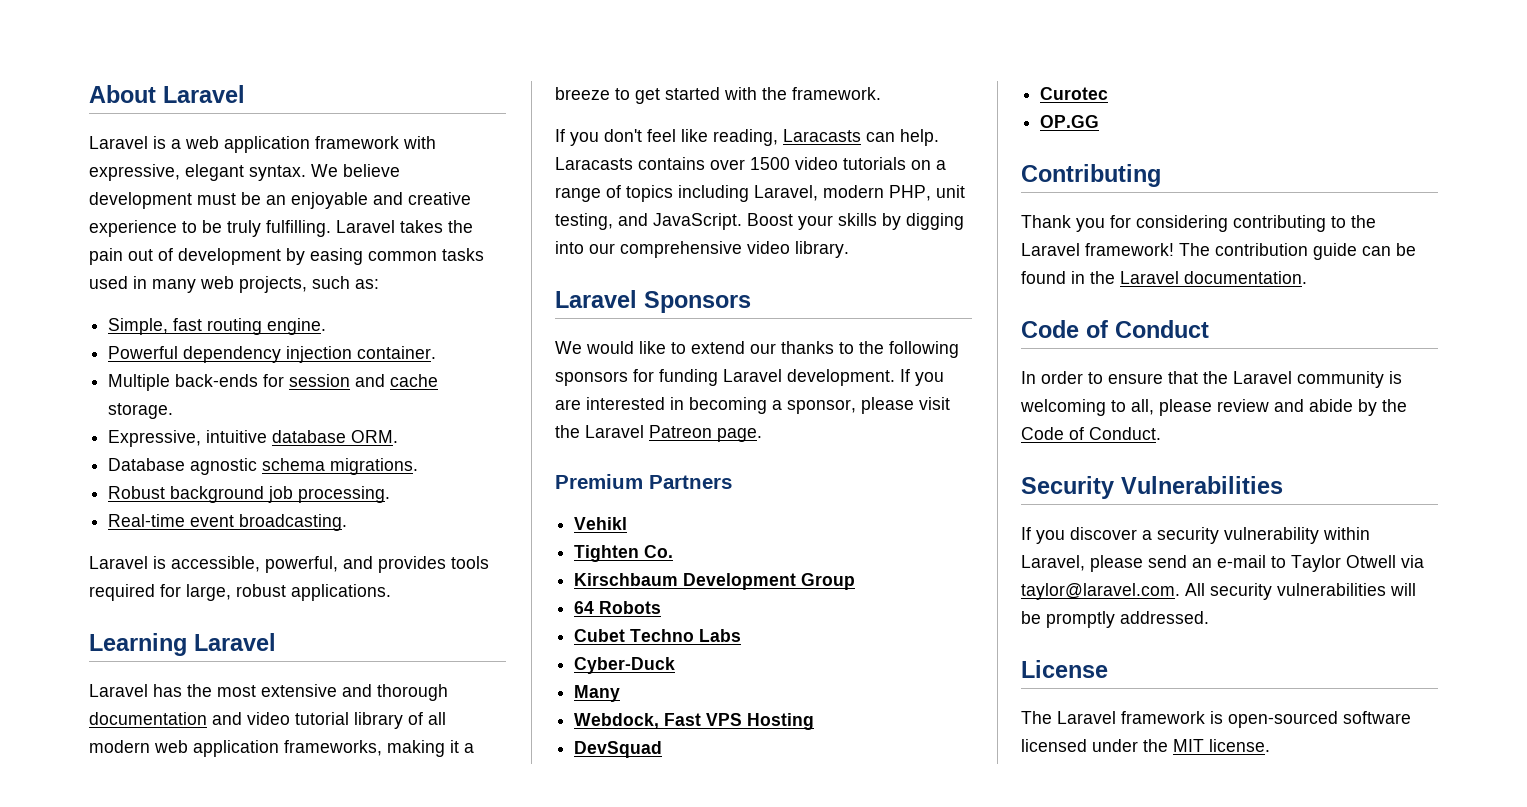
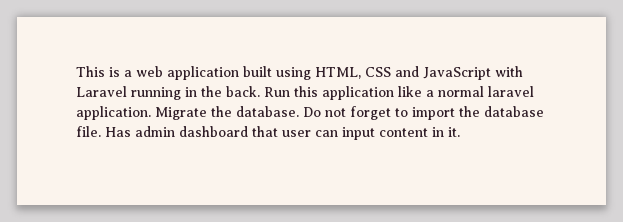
[89,85,245,103] [89,136,148,149] About Laravel // Laravel -> [76,66,105,77] This
[315,136,436,149] [89,164,400,181] [89,192,471,209] [89,220,473,237] [89,248,484,265] [89,276,379,293] [108,318,327,335] [108,346,437,363] [108,374,439,391] [108,403,174,419] [108,430,399,447] [108,458,419,475] [108,486,391,503] [108,514,348,531] [89,556,489,573] [89,584,391,601] [89,633,276,656] [89,684,448,701] [89,712,446,729] [89,740,474,757] [555,87,881,104] [555,129,939,146] [555,157,946,170] [555,185,965,202] [555,213,964,230] [555,241,849,258] [555,290,751,313] [555,341,959,358] [555,369,944,386] [555,397,950,414] [555,425,762,442] [555,474,732,489] [574,517,628,530] [574,545,674,562] [574,573,856,590] [574,601,662,614] [574,629,742,642] [574,657,676,674] [574,685,621,702] [574,713,815,730] [574,741,663,758] [1040,87,1109,100] [1040,115,1100,128] [1021,164,1161,187] [1021,215,1376,232] [1021,243,1416,260] [1021,271,1307,284] [1021,320,1209,338] [1021,371,1402,388] [1020,399,1407,416] [1021,427,1161,440] [1021,476,1283,499] [1021,527,1370,544] [1021,555,1424,572] [1021,583,1416,600] [1021,611,1209,628] [1021,660,1108,678] [1021,711,1411,728] [1021,739,1270,752] framework with expressive, elegant syntax. We believe development must be an enjoyable and creative experience to be truly fulfilling. Laravel takes the pain out of development by easing common tasks used in many web projects, such as: // Simple, fast routing engine. // Powerful dependency injection container. // Multiple back-ends for session and cache storage. // Expressive, intuitive database ORM. // Database agnostic schema migrations. // Robust background job processing. // Real-time event broadcasting. // Laravel is accessible, powerful, and provides tools required for large, robust applications. // Learning Laravel // Laravel has the most extensive and thorough documentation and video tutorial library of all modern web application frameworks, making it a breeze to get started with the framework. // If you don't feel like reading, Laracasts can help. Laracasts contains over 1500 video tutorials on a range of topics including Laravel, modern PHP, unit testing, and JavaScript. Boost your skills by digging into our comprehensive video library. // Laravel Sponsors // We would like to extend our thanks to the following sponsors for funding Laravel development. If you are interested in becoming a sponsor, please visit the Laravel Patreon page. // Premium Partners // Vehikl // Tighten Co. // Kirschbaum Development Group // 64 Robots // Cubet Techno Labs // Cyber-Duck // Many // Webdock, Fast VPS Hosting // DevSquad // Curotec // OP.GG // Contributing // Thank you for considering contributing to the Laravel framework! The contribution guide can be found in the Laravel documentation. // Code of Conduct // In order to ensure that the Laravel community is welcoming to all, please review and abide by the Code of Conduct. // Security Vulnerabilities // If you discover a security vulnerability within Laravel, please send an e-mail to Taylor Otwell via taylor@laravel.com. All security vulnerabilities will be promptly addressed. // License // The Laravel framework is open-sourced software licensed under the MIT license. -> [243,66,523,80] [76,86,534,100] [76,106,544,120] [76,126,460,140] built using HTML, CSS and JavaScript with Laravel running in the back. Run this application like a normal laravel application. Migrate the database. Do not forget to import the database file. Has admin dashboard that user can input content in it.

